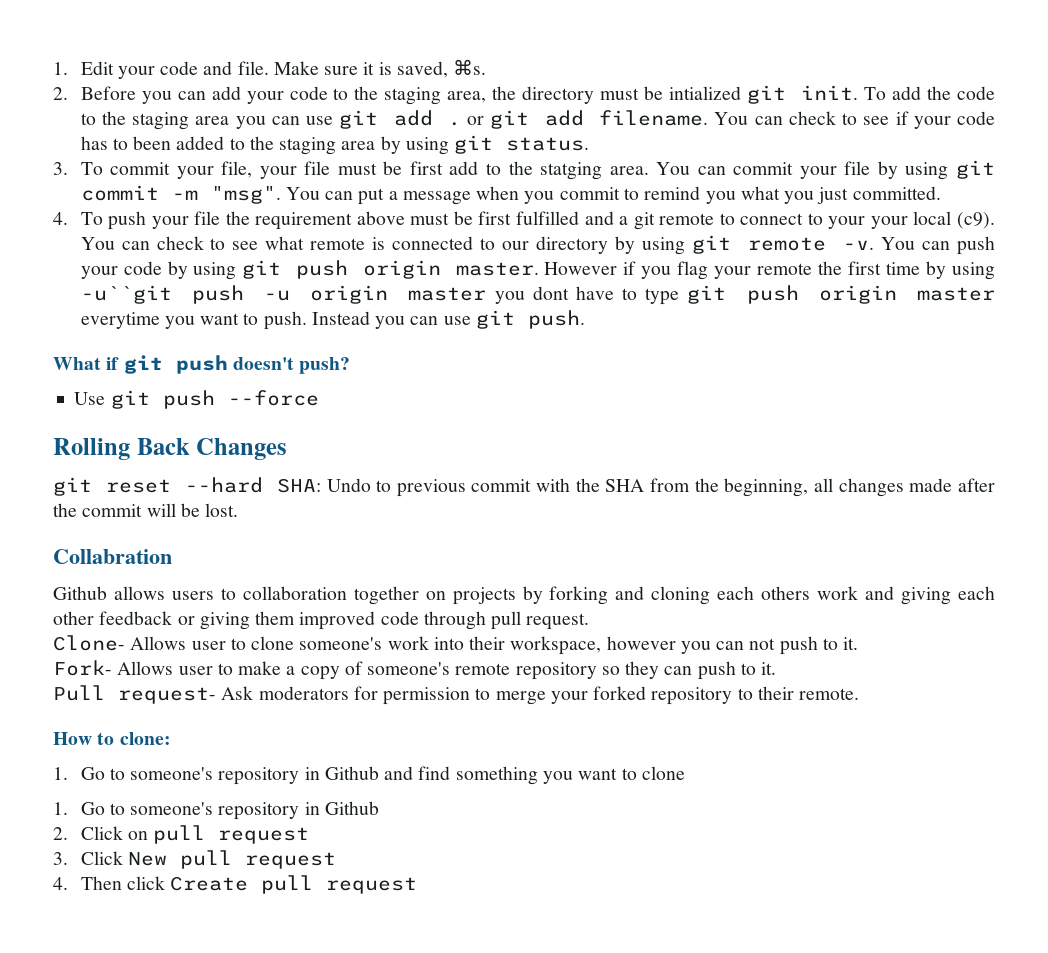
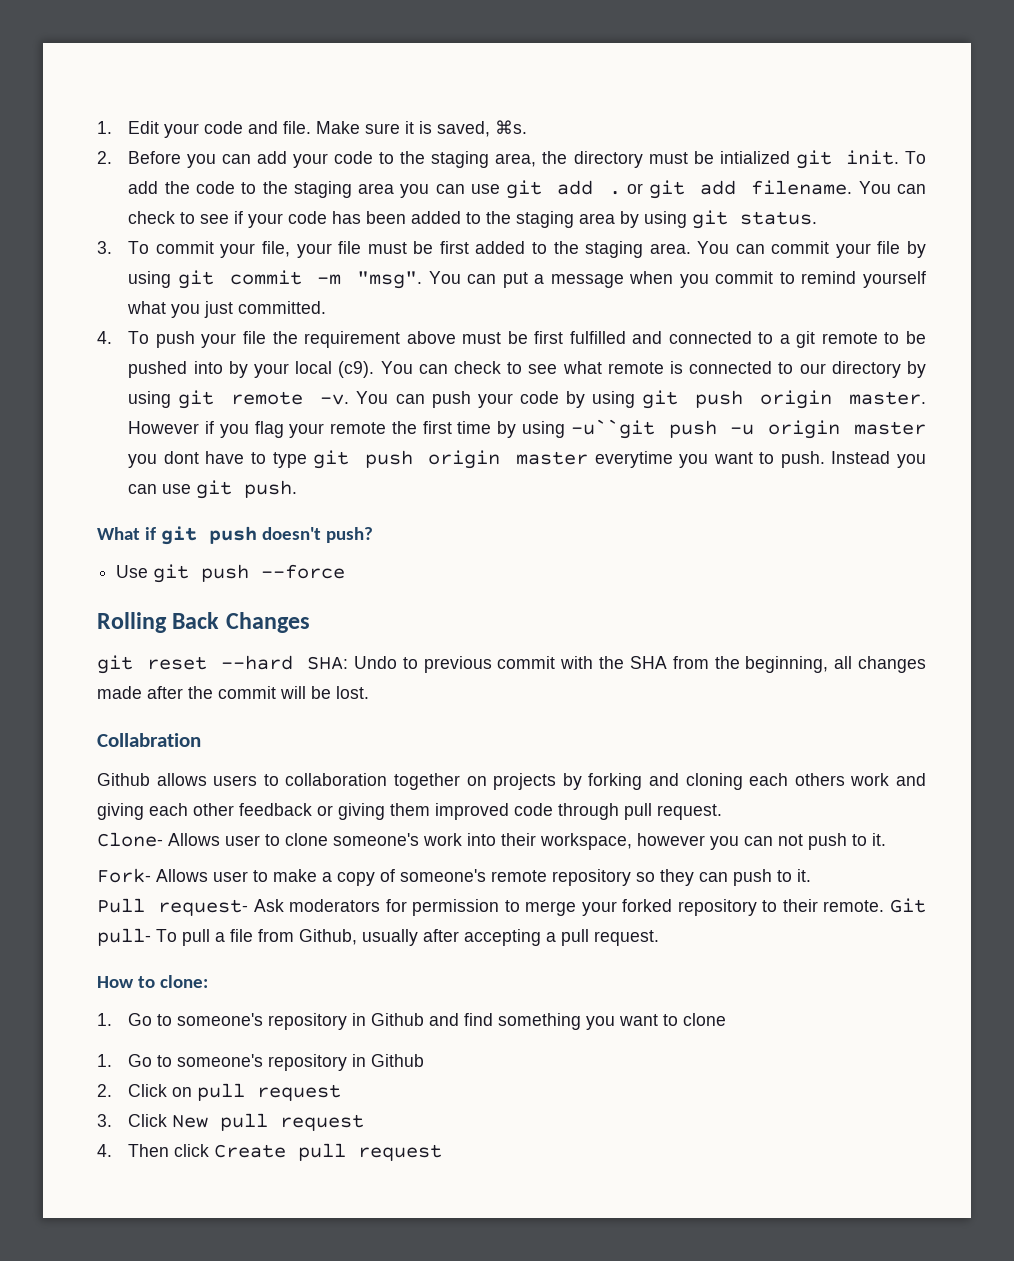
[112,138,128,150] to -> (362, 217) none
[449,161,603,180] add to the statging -> [475,241,644,258] added to the staging
[705,191,736,204] you -> [862,271,926,288] yourself
(614, 218) none -> [668,331,774,344] connected to
[740,213,866,229] connect to your -> [906,331,927,344] [128,361,248,378] be pushed into by
(860, 694) none -> [890,898,927,913] [97,928,659,946] Git pull- To pull a file from Github, usually after accepting a pull request.

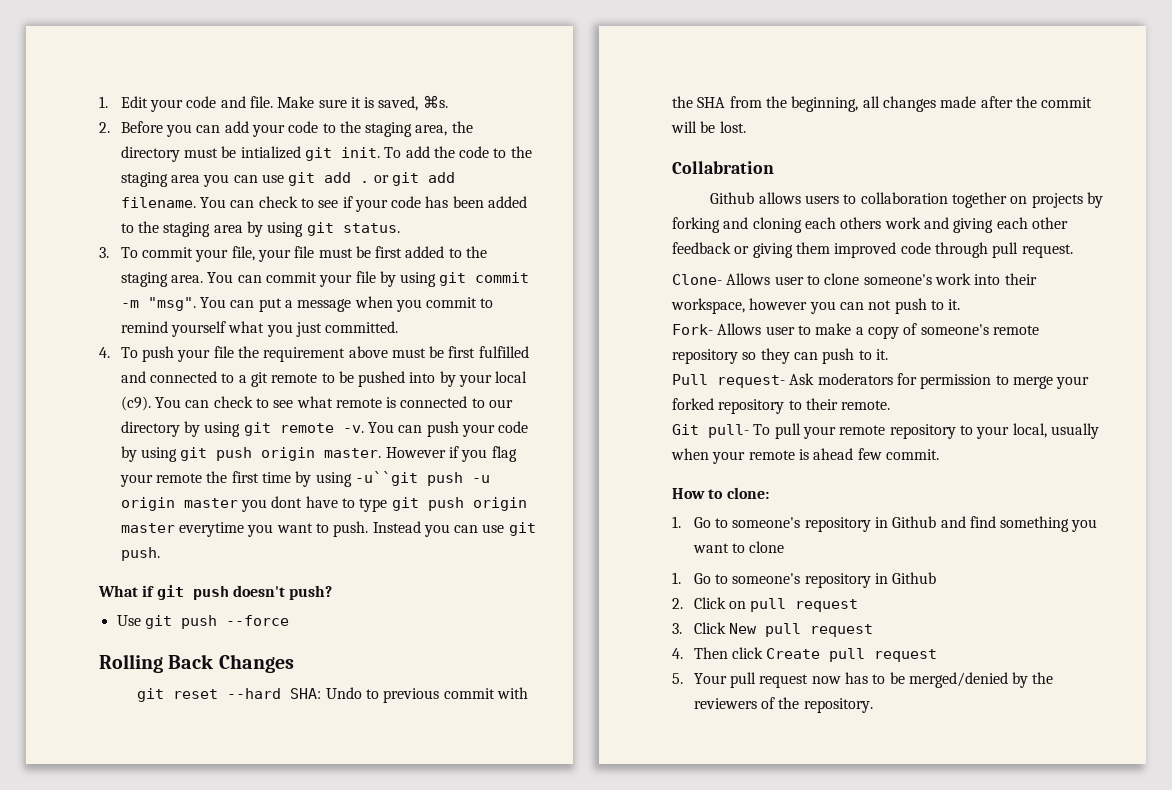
(885, 906) none -> (891, 405) //
[215,929,659,946] a file from Github, usually after accepting a pull request. -> [802,423,1099,439] [671,448,939,464] your remote repository to your local, usually when your remote is ahead few commit.
(443, 1152) none -> [672,672,1054,688] [693,697,873,713] // 5. Your pull request now has to be merged/denied by the reviewers of the repository.

